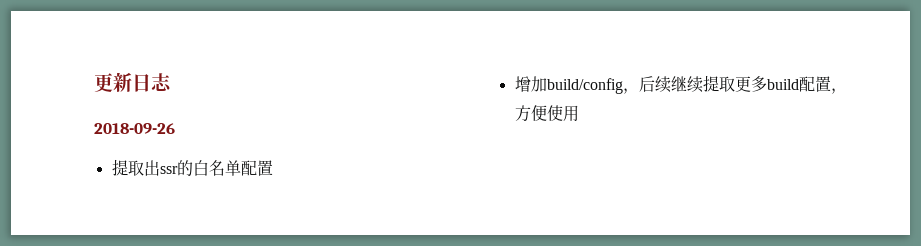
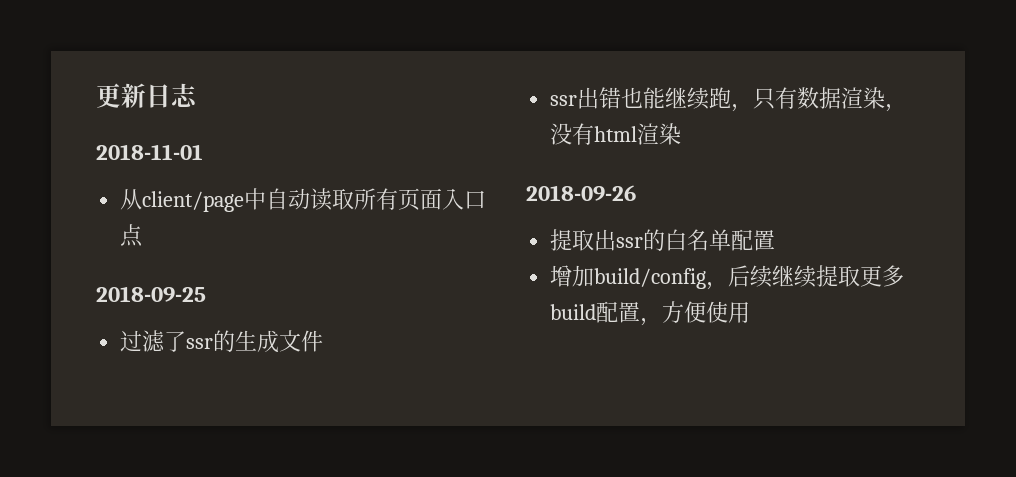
(172, 82) none -> [96,144,203,160] [120,188,487,212] [120,224,144,247] [96,286,206,302] [120,330,324,353] [550,87,908,112] [550,123,682,145] // 2018-11-01 // 从client/page中自动读取所有页面入口点 // 2018-09-25 // 过滤了ssr的生成文件 // ssr出错也能继续跑，只有数据渲染，没有html渲染

